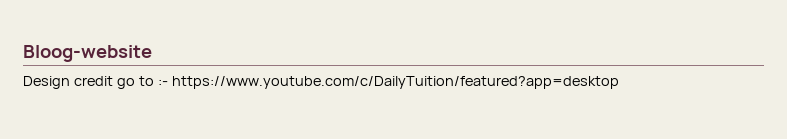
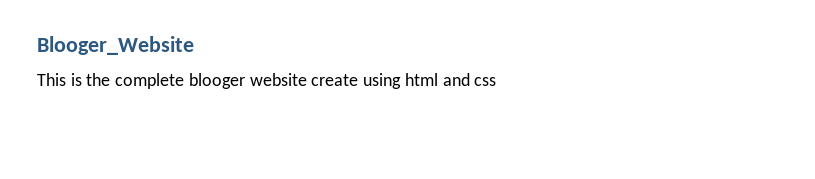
[23,45,152,62] [23,76,619,89] Bloog-website // Design credit go to :- https://www.youtube.com/c/DailyTuition/featured?app=desktop -> [37,36,194,55] [37,73,497,89] Blooger_Website // This is the complete blooger website create using html and css

